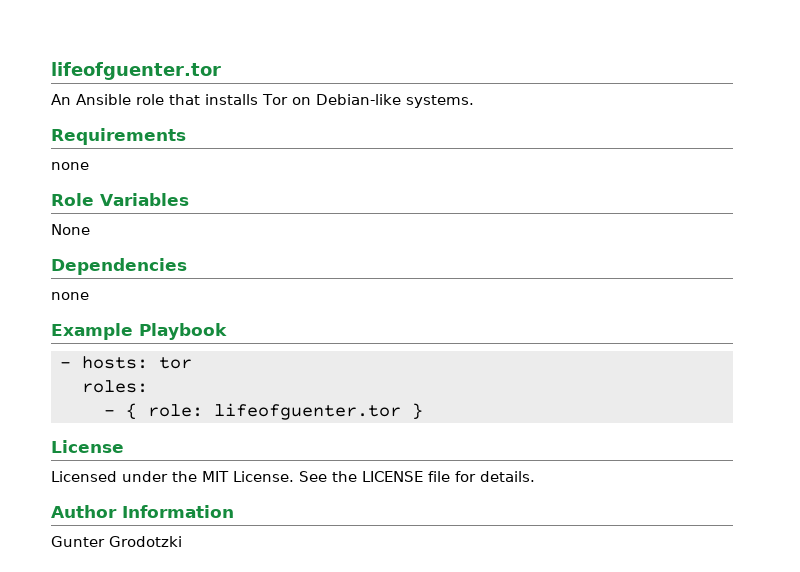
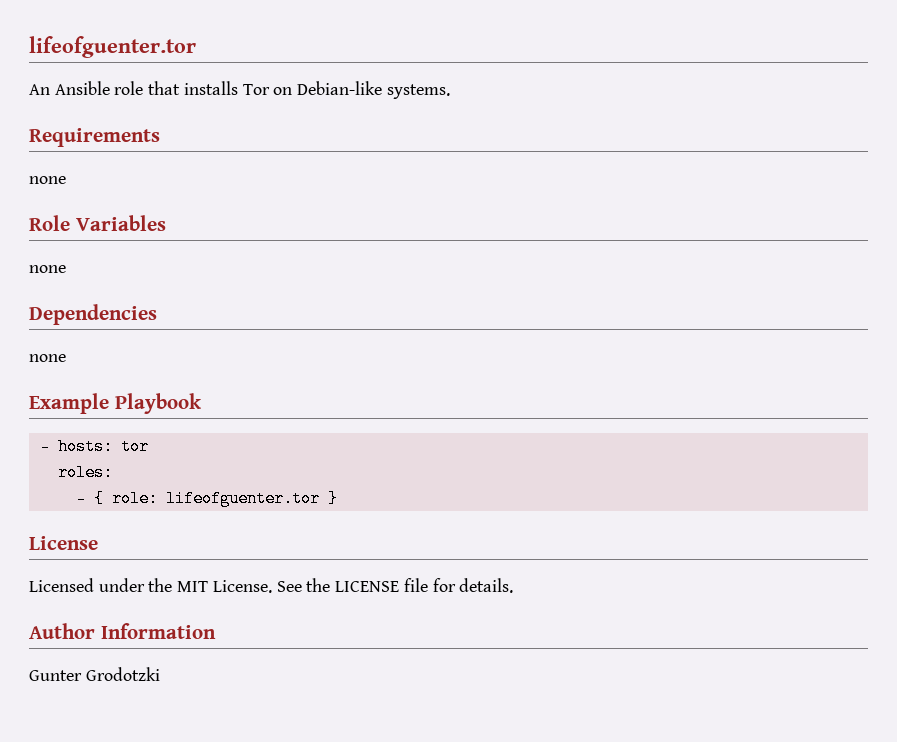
[51,224,90,235] // None -> [29,265,66,273] // none

